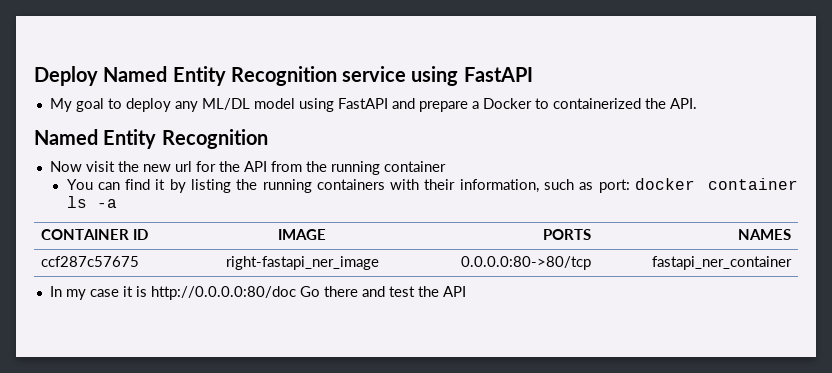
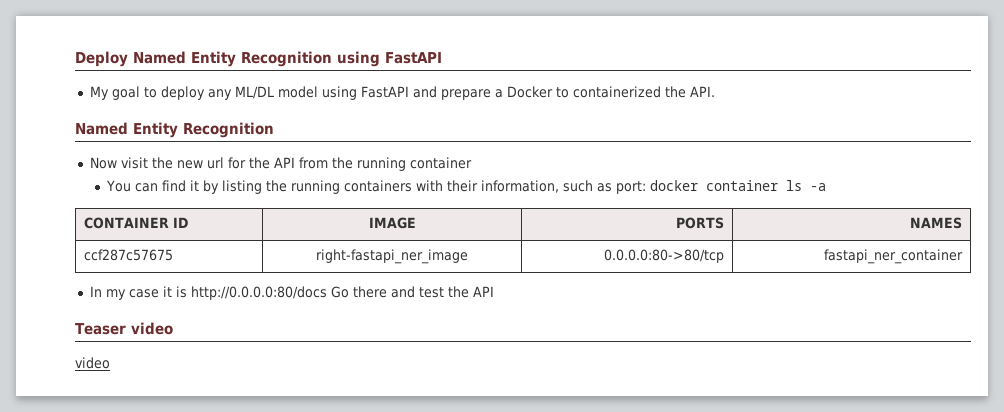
[342,66,407,82] service -> (332, 59) none
[150,286,296,300] http://0.0.0.0:80/doc -> [190,286,327,300] http://0.0.0.0:80/docs
(466, 291) none -> [75,322,173,335] [75,357,110,369] // Teaser video // video

